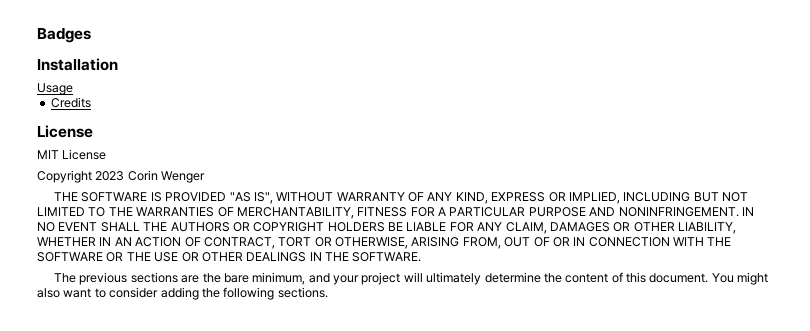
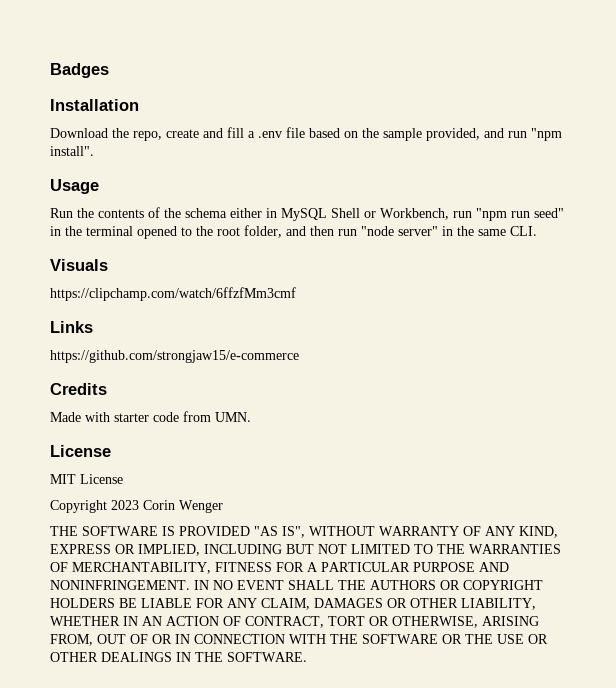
[37,83,73,95] [50,97,91,108] Usage // Credits -> [50,127,562,141] [50,146,94,156] [50,179,99,194] [50,207,564,221] [50,225,537,239] [50,259,108,271] [50,287,296,301] [50,321,93,333] [50,350,299,363] [50,383,107,395] [50,411,251,422] Download the repo, create and fill a .env file based on the sample provided, and run "npm install". // Usage // Run the contents of the schema either in MySQL Shell or Workbench, run "npm run seed" in the terminal opened to the root folder, and then run "node server" in the same CLI. // Visuals // https://clipchamp.com/watch/6ffzfMm3cmf // Links // https://github.com/strongjaw15/e-commerce // Credits // Made with starter code from UMN.
[54,272,769,285] [37,287,328,300] // The previous sections are the bare minimum, and your project will ultimately determine the content of this document. You might also want to consider adding the following sections. -> (307, 657) none

